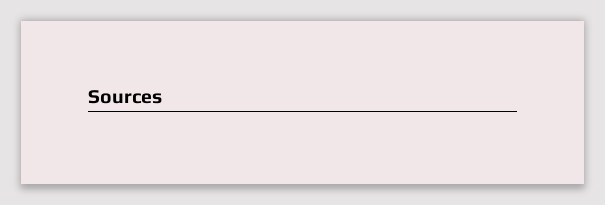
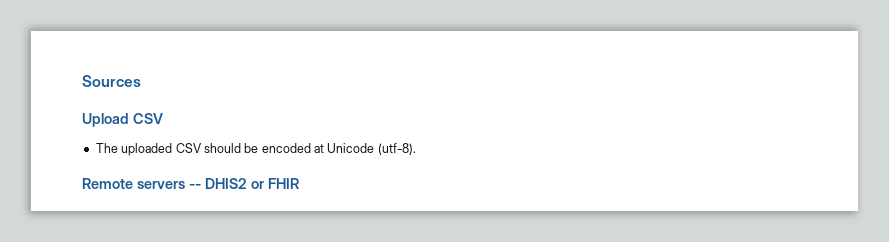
(162, 97) none -> [82,113,163,127] [95,143,416,156] [82,178,299,189] // Upload CSV // The uploaded CSV should be encoded at Unicode (utf-8). // Remote servers -- DHIS2 or FHIR

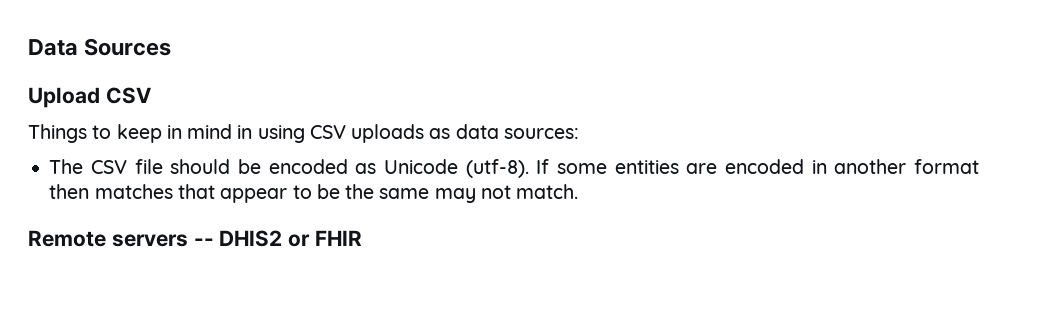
(82, 81) none -> [28,39,78,56] Data
(163, 118) none -> [28,124,579,143] // Things to keep in mind in using CSV uploads as data sources:
[121,143,202,156] uploaded CSV -> [91,159,163,174] CSV file
[314,144,324,153] at -> [355,163,377,174] as
(416, 149) none -> [536,159,979,174] [49,184,579,203] If some entities are encoded in another format then matches that appear to be the same may not match.

